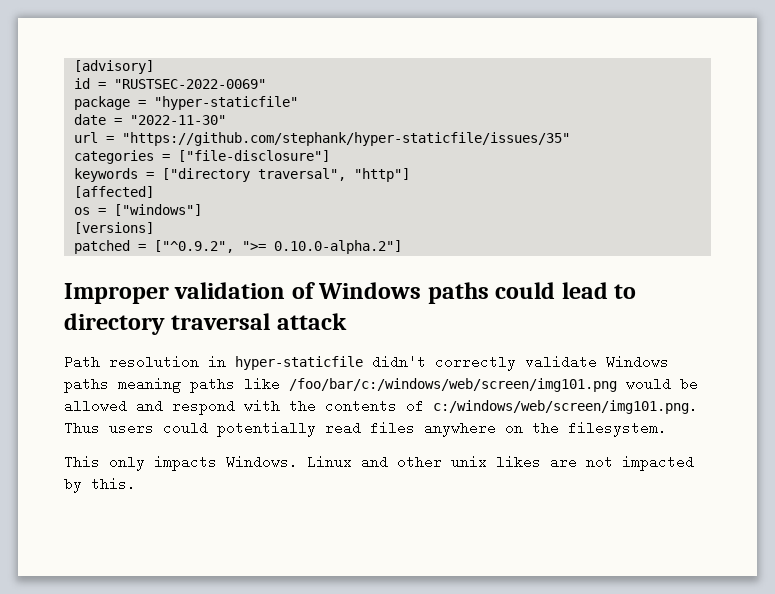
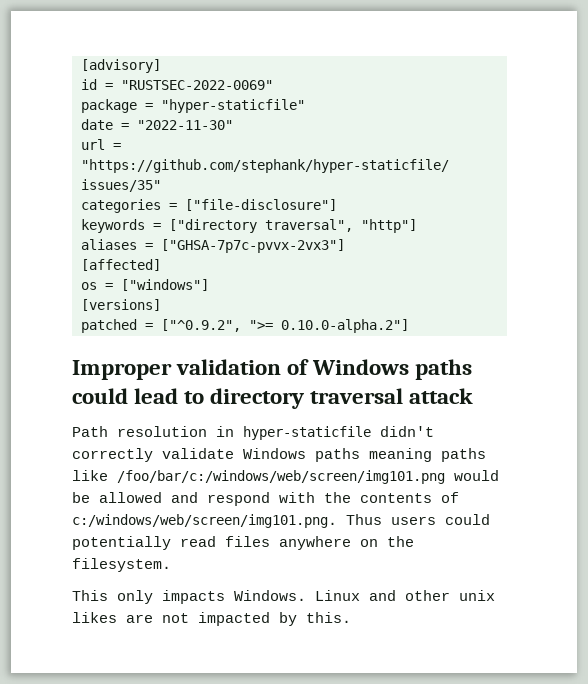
(411, 175) none -> [81,239,345,253] // aliases = ["GHSA-7p7c-pvvx-2vx3"]

